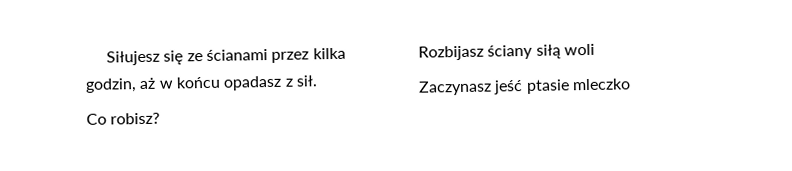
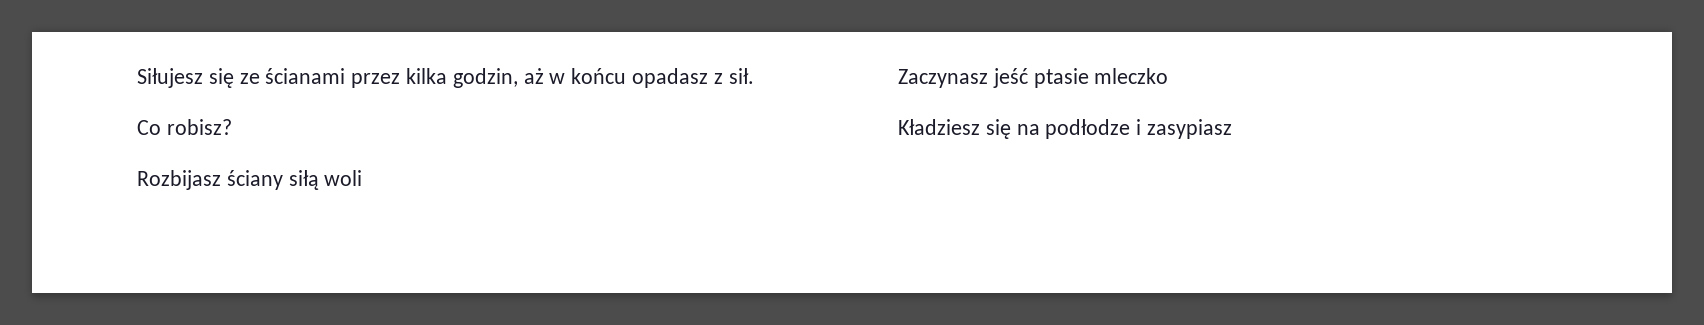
(631, 84) none -> [898,119,1233,139] // Kładziesz się na podłodze i zasypiasz

